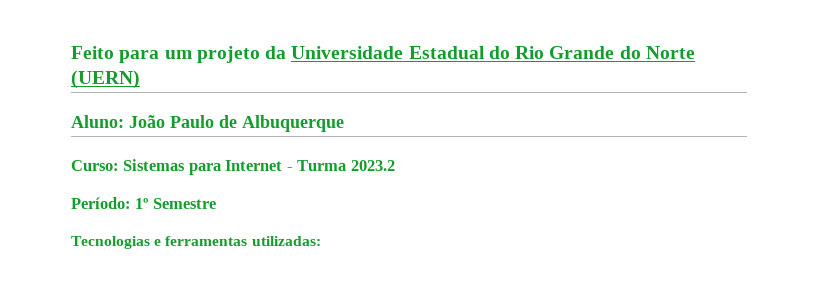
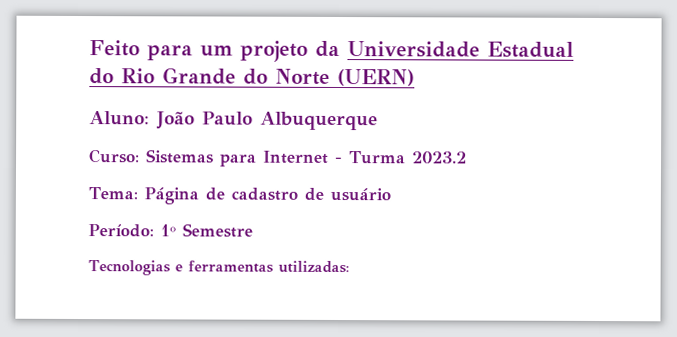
[219,115,237,128] de -> (253, 118) none
(395, 165) none -> [88,187,391,205] // Tema: Página de cadastro de usuário

